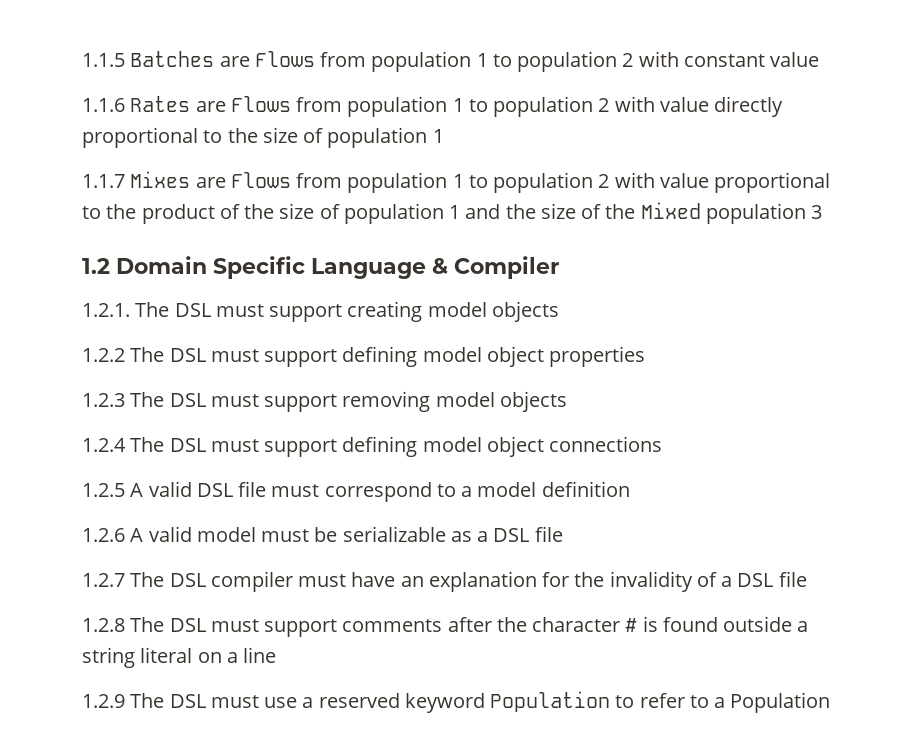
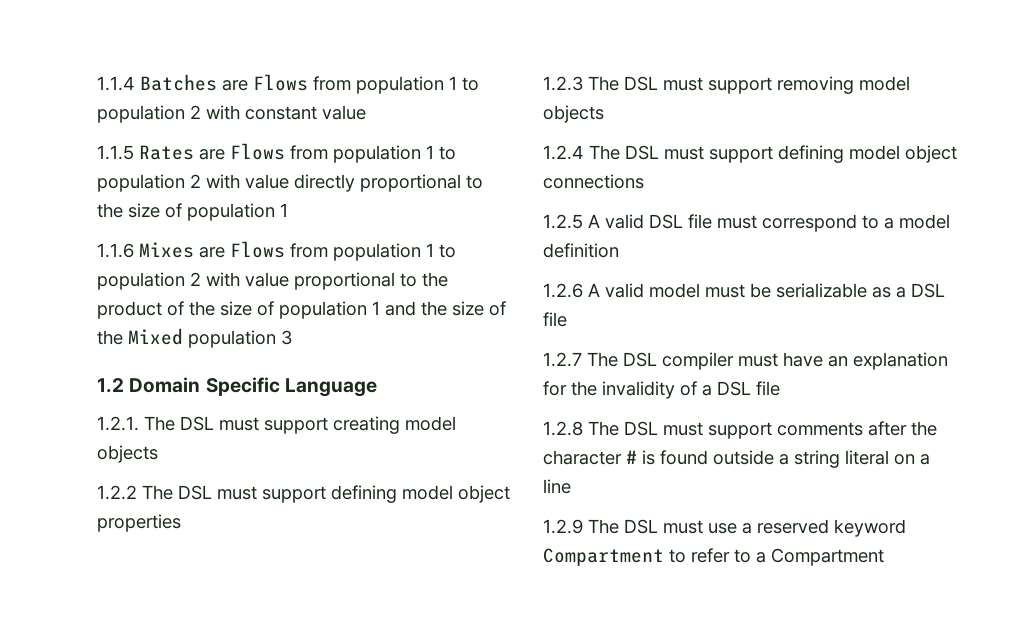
[82,53,125,67] 1.1.5 -> [97,76,135,91] 1.1.4
[82,98,125,112] 1.1.6 -> [97,145,134,160] 1.1.5
[82,174,125,188] 1.1.7 -> [97,243,134,258] 1.1.6
[432,256,559,279] & Compiler -> (377, 387) none
[490,691,611,712] Population -> [543,548,664,566] Compartment
[730,692,831,713] Population -> [771,548,884,566] Compartment

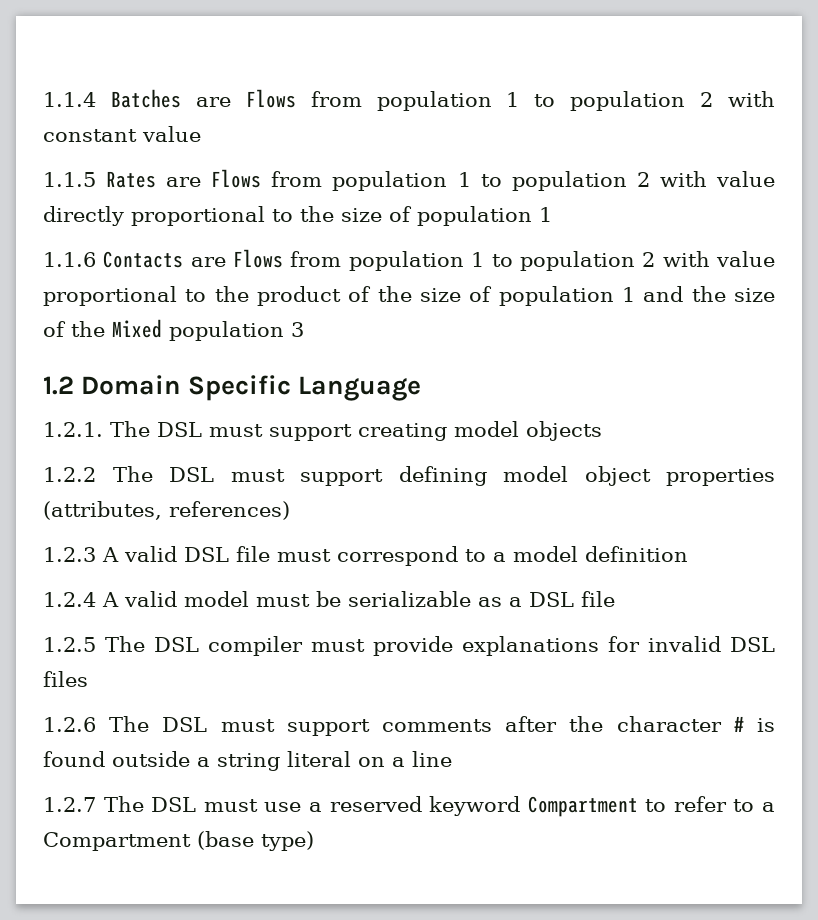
[139,242,194,258] Mixes -> [103,251,184,268] Contacts
(181, 523) none -> [43,501,290,520] (attributes, references)
[588,76,910,94] [543,105,604,123] [543,145,957,163] [543,174,644,189] [543,214,583,229] The DSL must support removing model objects // 1.2.4 The DSL must support defining model object connections // 1.2.5 -> (96, 554) none
[543,283,583,298] 1.2.6 -> [43,592,96,607] 1.2.4
[543,352,582,367] 1.2.7 -> [43,637,96,652] 1.2.5
[783,352,948,370] [543,381,780,399] [543,421,583,436] have an explanation for the invalidity of a DSL file // 1.2.8 -> [373,636,775,656] [43,671,88,687] [43,717,96,732] provide explanations for invalid DSL files // 1.2.6
[543,519,583,534] 1.2.9 -> [43,797,96,812] 1.2.7
(884, 557) none -> [197,831,314,851] (base type)

